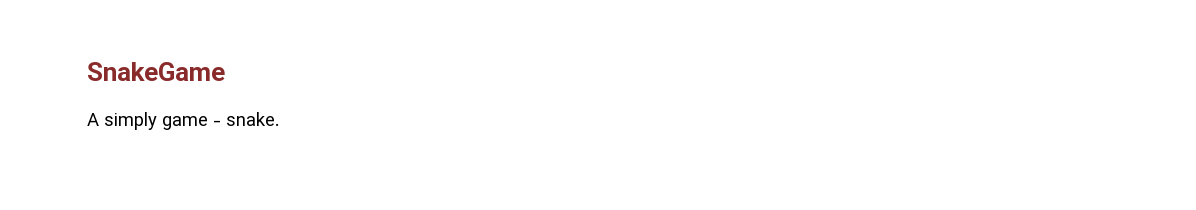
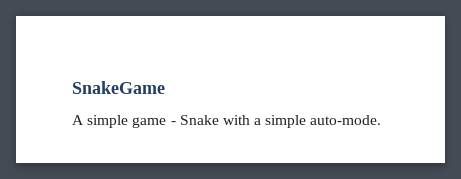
[104,112,157,130] simply -> [87,115,129,128] simple
[226,112,279,126] snake. -> [179,115,382,128] Snake with a simple auto-mode.

